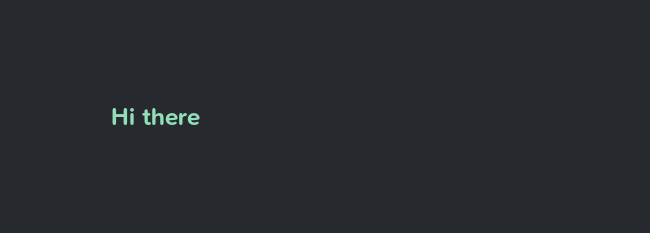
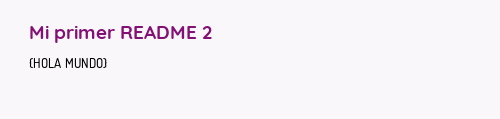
[111,108,200,126] Hi there -> [29,25,213,43] [29,58,107,68] Mi primer README 2 // {HOLA MUNDO}

